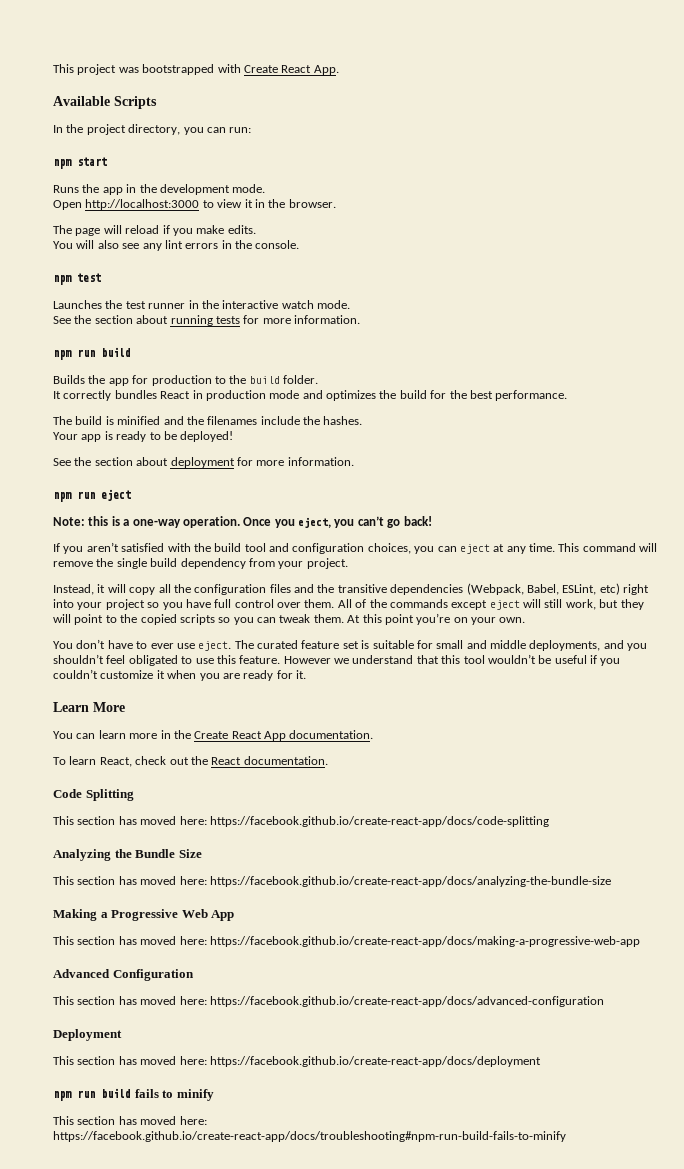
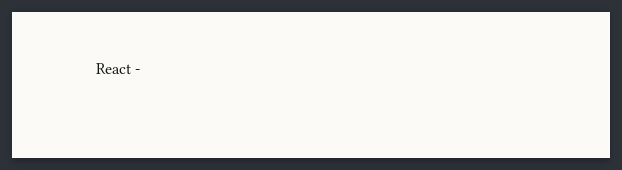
[53,64,339,75] [53,96,157,109] [53,124,252,135] [53,157,107,169] [53,184,266,195] [53,199,336,210] [53,225,256,236] [53,240,300,251] [53,273,101,285] [53,300,350,309] [53,315,360,326] [53,347,131,360] [53,375,318,386] [53,390,568,401] [53,416,363,425] [53,431,234,442] [53,457,354,468] [53,489,131,502] [53,516,432,528] [53,542,658,554] [53,558,348,569] [53,583,649,595] [53,599,644,610] [53,613,526,625] [53,639,648,651] [53,654,621,666] [53,669,306,681] [53,702,125,712] [53,730,374,741] [53,756,328,767] [53,789,134,801] [53,816,549,827] [53,849,202,861] [53,876,611,887] [53,909,235,921] [53,936,640,947] [53,969,194,981] [53,996,604,1007] [53,1029,122,1041] [53,1056,541,1067] [53,1088,214,1101] [53,1116,207,1125] [53,1131,566,1142] This project was bootstrapped with Create React App. // Available Scripts // In the project directory, you can run: // npm start // Runs the app in the development mode. // Open http://localhost:3000 to view it in the browser. // The page will reload if you make edits. // You will also see any lint errors in the console. // npm test // Launches the test runner in the interactive watch mode. // See the section about running tests for more information. // npm run build // Builds the app for production to the build folder. // It correctly bundles React in production mode and optimizes the build for the best performance. // The build is minified and the filenames include the hashes. // Your app is ready to be deployed! // See the section about deployment for more information. // npm run eject // Note: this is a one-way operation. Once you eject, you can’t go back! // If you aren’t satisfied with the build tool and configuration choices, you can eject at any time. This command will remove the single build dependency from your project. // Instead, it will copy all the configuration files and the transitive dependencies (Webpack, Babel, ESLint, etc) right into your project so you have full control over them. All of the commands except eject will still work, but they will point to the copied scripts so you can tweak them. At this point you’re on your own. // You don’t have to ever use eject. The curated feature set is suitable for small and middle deployments, and you shouldn’t feel obligated to use this feature. However we understand that this tool wouldn’t be useful if you couldn’t customize it when you are ready for it. // Learn More // You can learn more in the Create React App documentation. // To learn React, check out the React documentation. // Code Splitting // This section has moved here: https://facebook.github.io/create-react-app/docs/code-splitting // Analyzing the Bundle Size // This section has moved here: https://facebook.github.io/create-react-app/docs/analyzing-the-bundle-size // Making a Progressive Web App // This section has moved here: https://facebook.github.io/create-react-app/docs/making-a-progressive-web-app // Advanced Configuration // This section has moved here: https://facebook.github.io/create-react-app/docs/advanced-configuration // Deployment // This section has moved here: https://facebook.github.io/create-react-app/docs/deployment // npm run build fails to minify // This section has moved here: https://facebook.github.io/create-react-app/docs/troubleshooting#npm-run-build-fails-to-minify -> [96,63,141,74] React -

